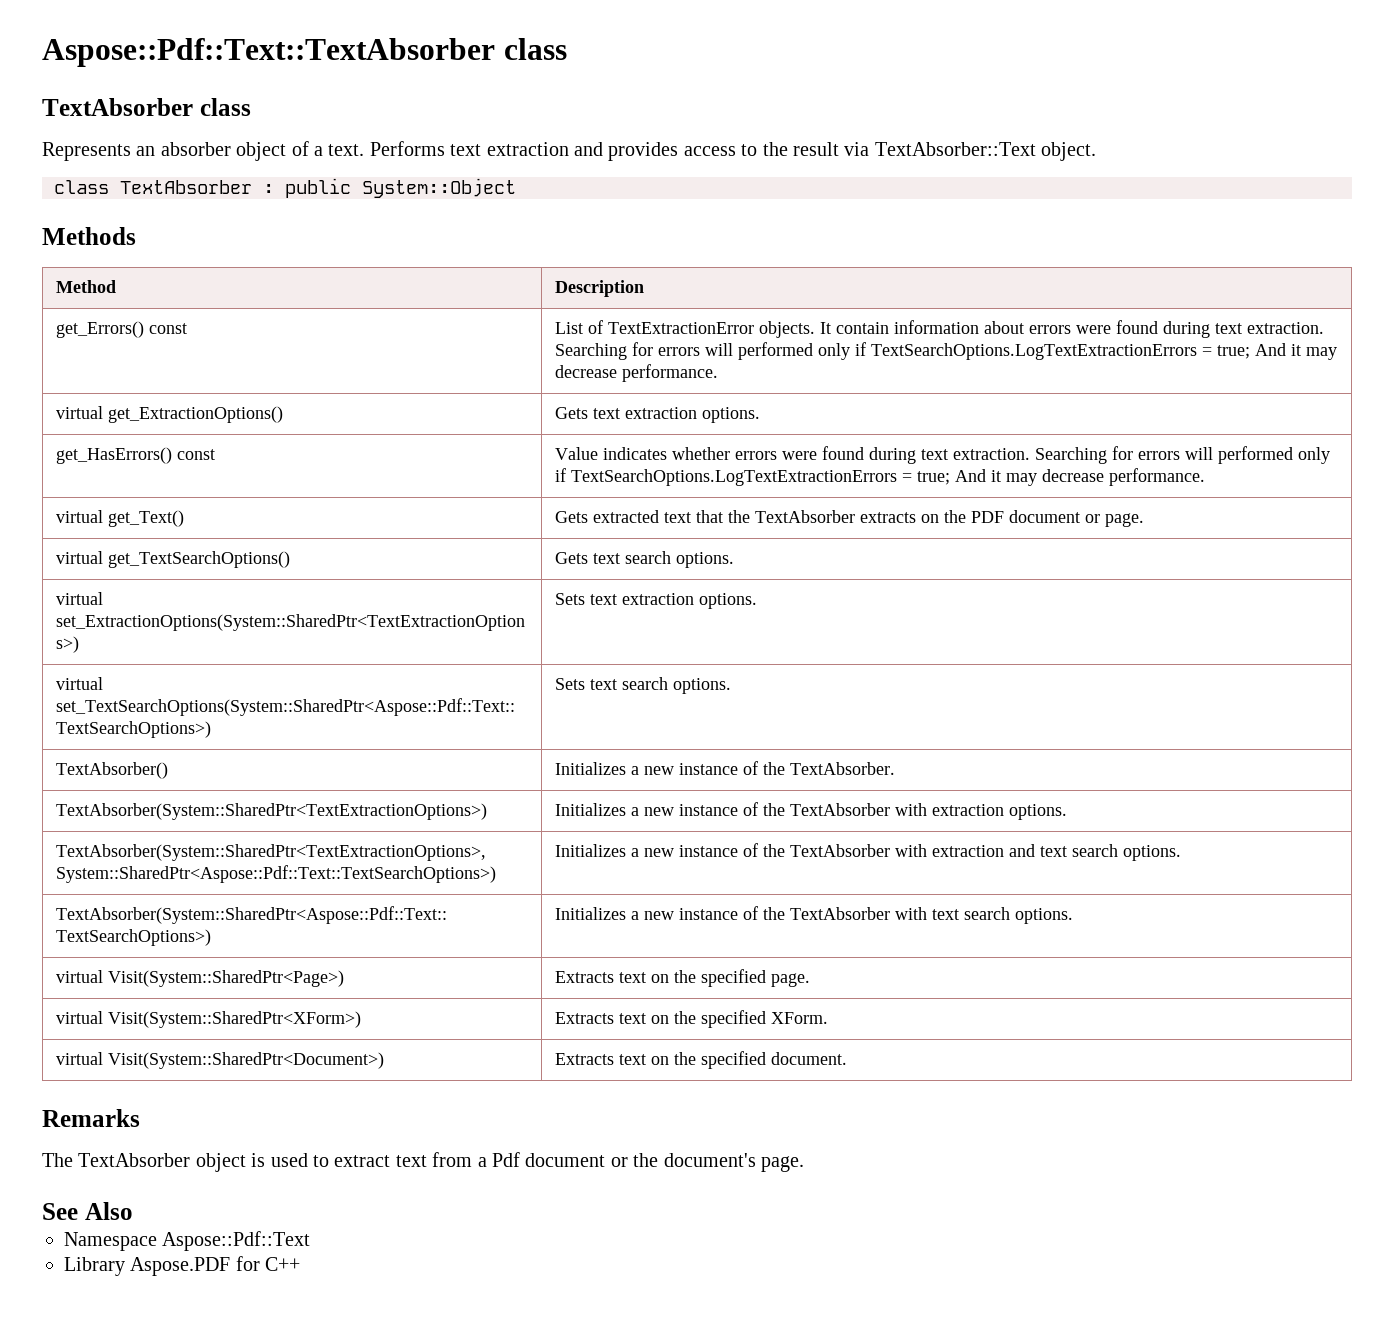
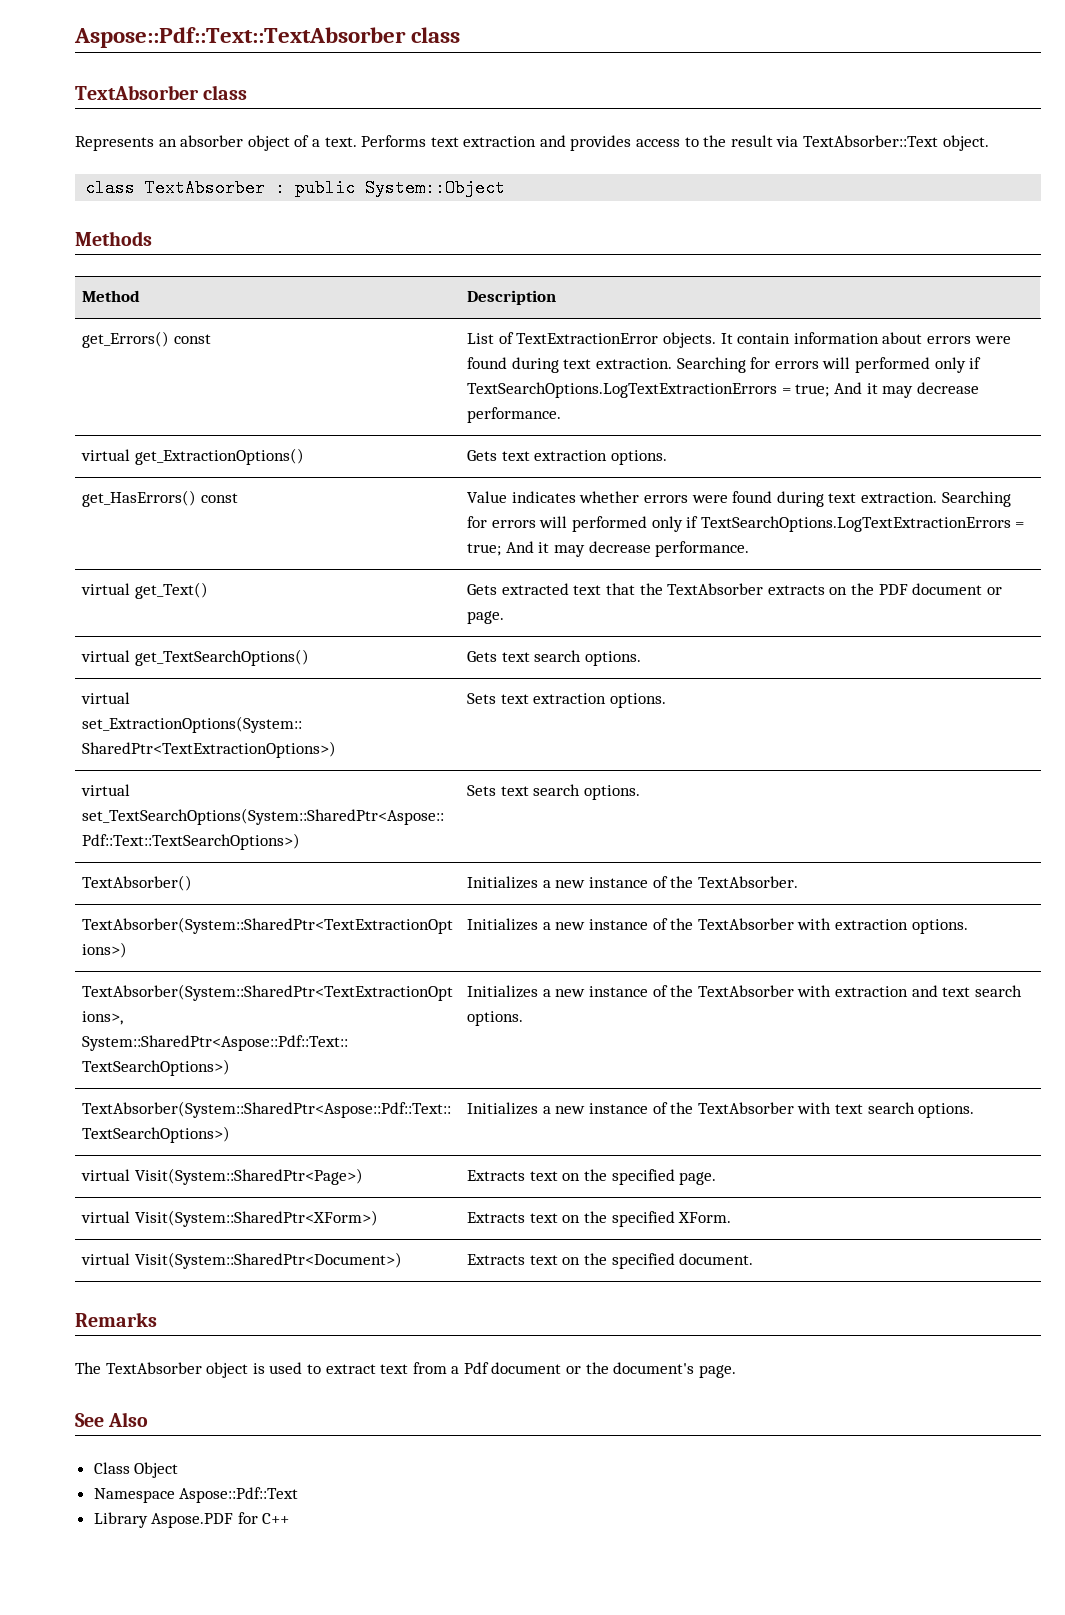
(133, 1211) none -> [93,1462,179,1478] // Class Object

